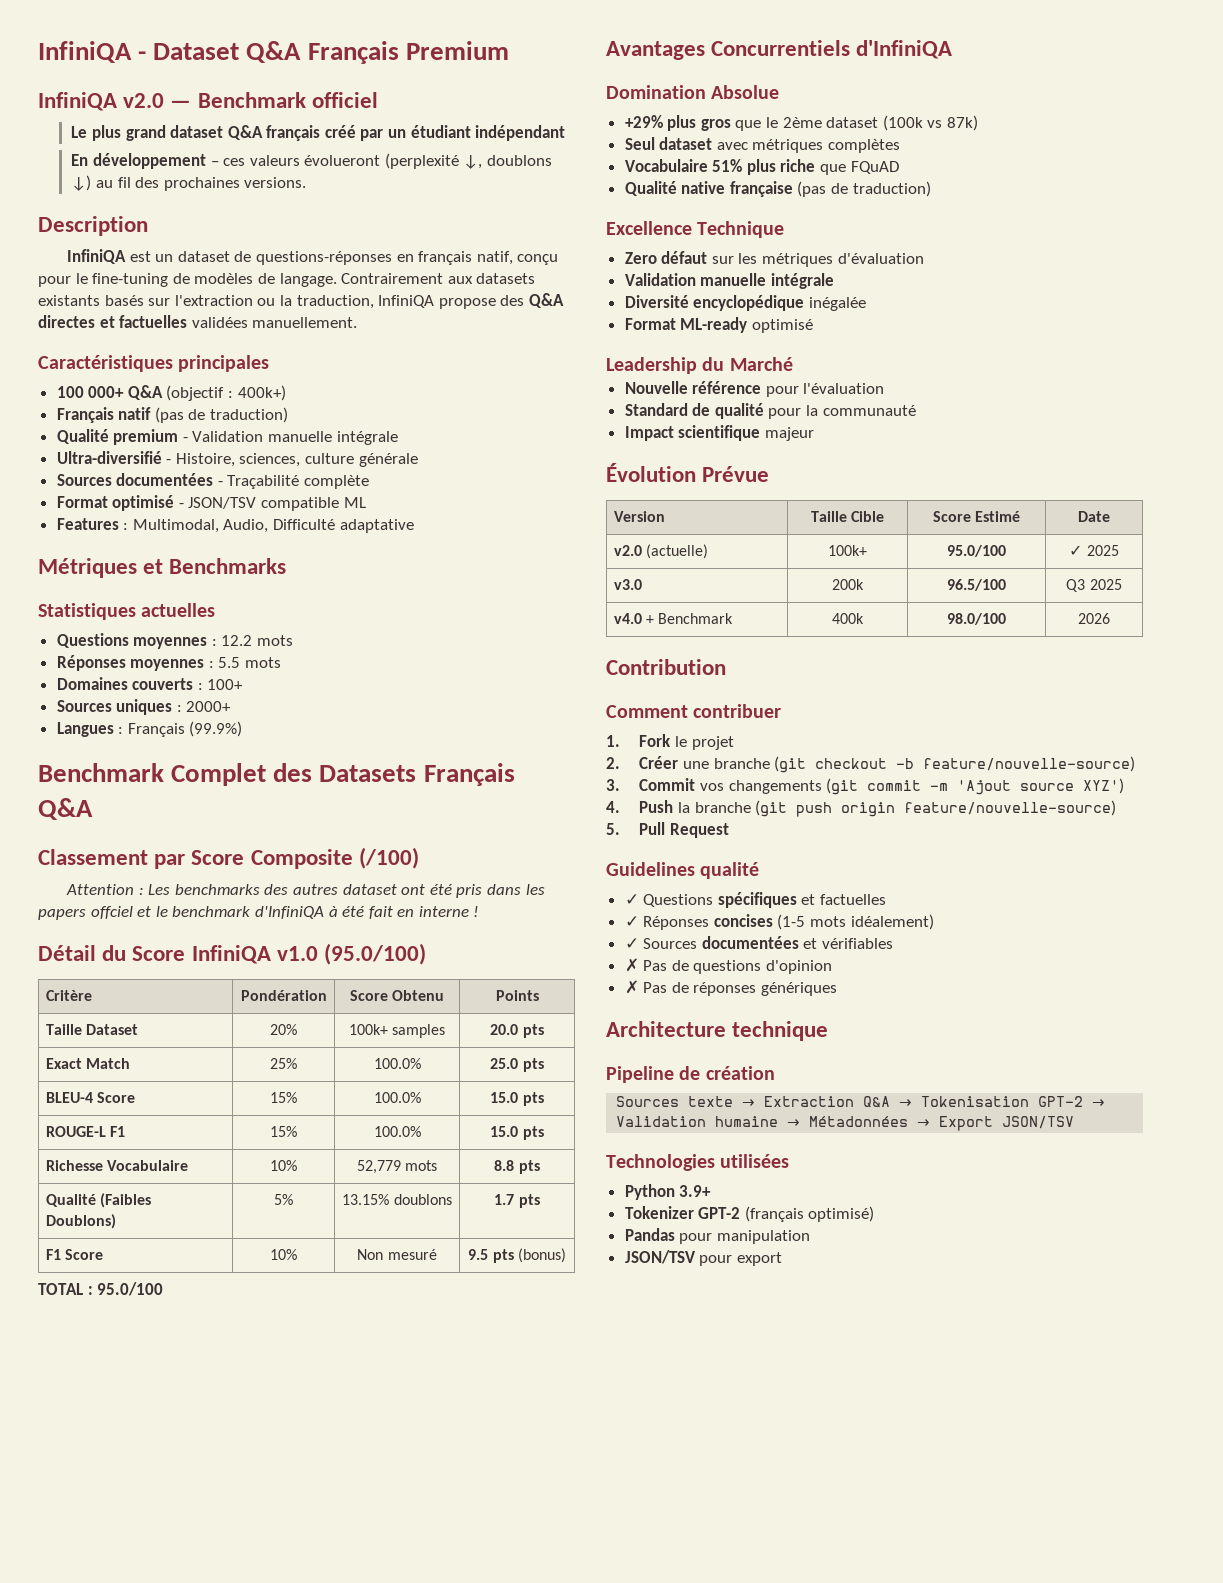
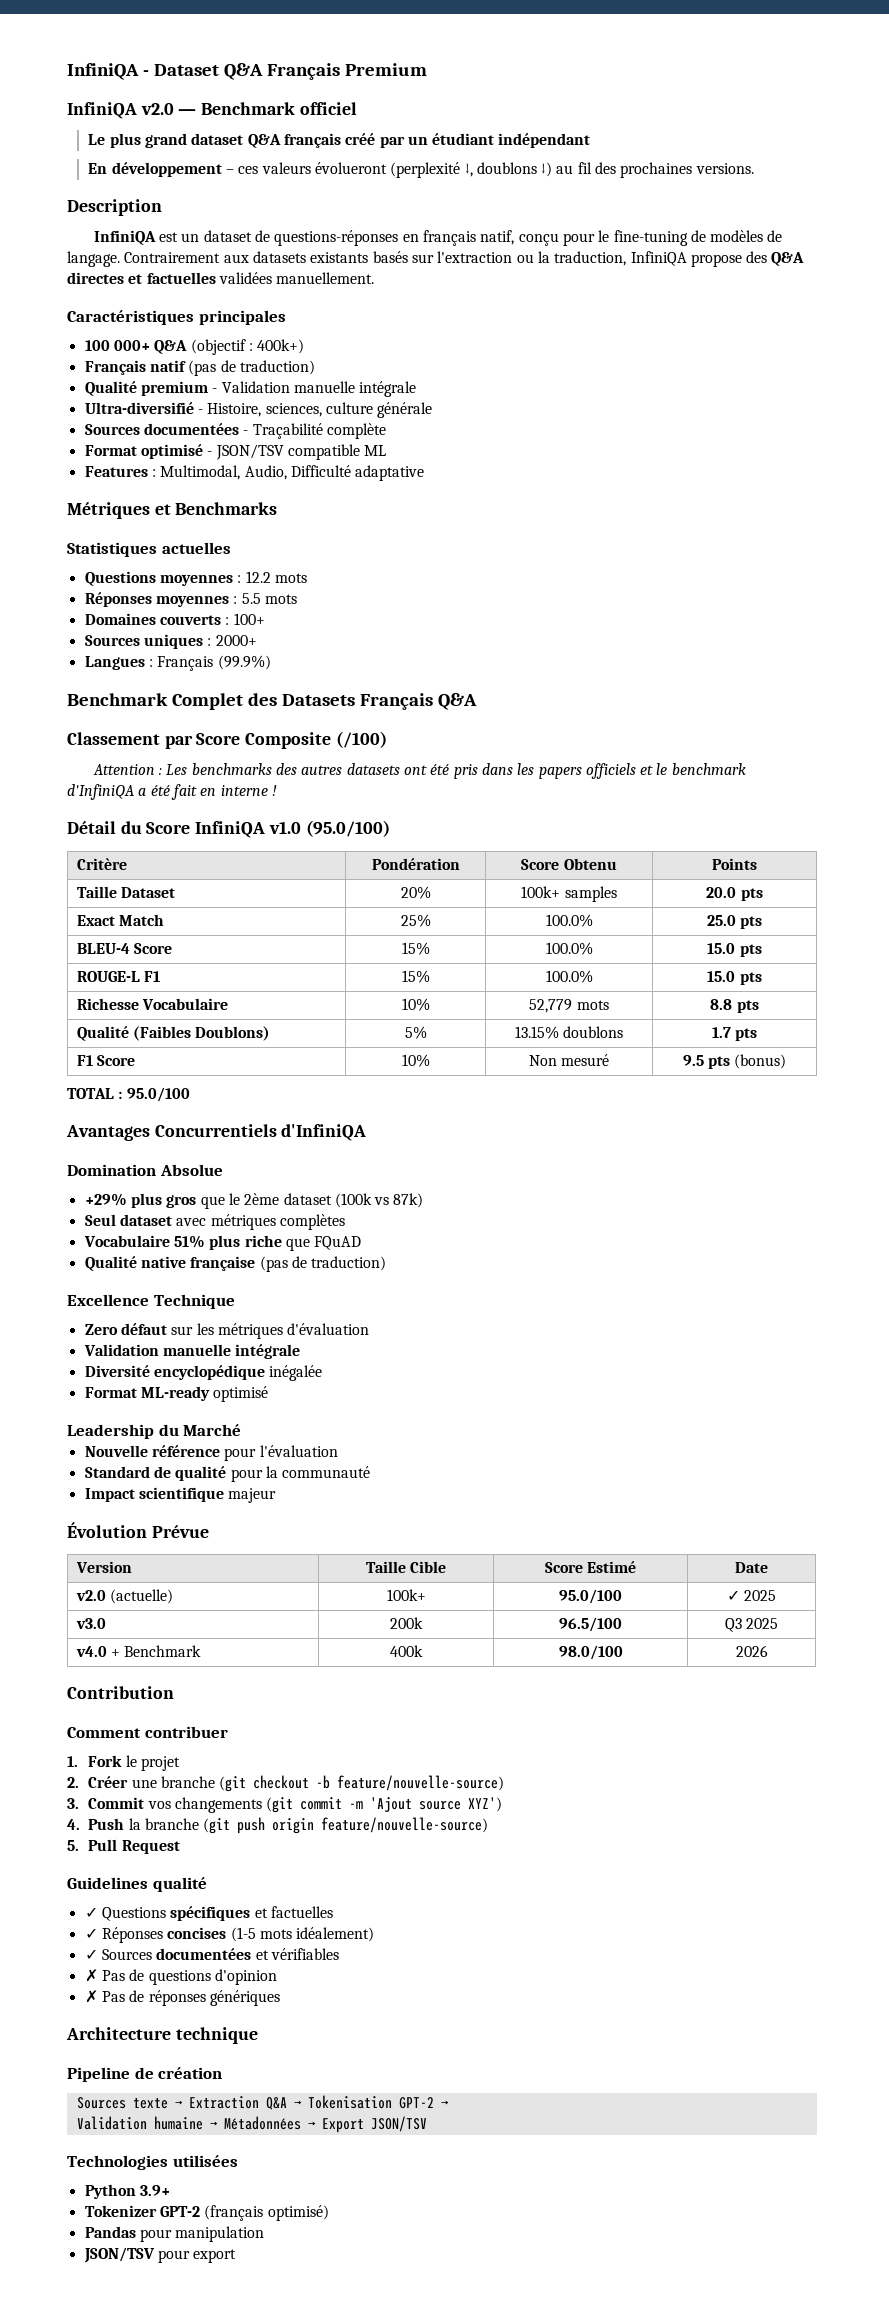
[342,884,397,895] dataset -> [346,763,400,775] datasets
[90,906,133,919] offciel -> [585,763,636,779] officiels
[328,906,338,917] à -> [138,788,147,796] a

